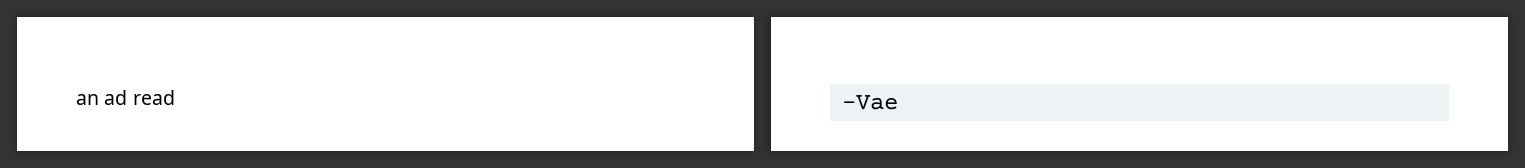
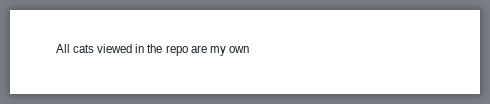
[76,90,175,105] [841,95,898,110] an ad read // -Vae -> [56,44,249,56] All cats viewed in the repo are my own

